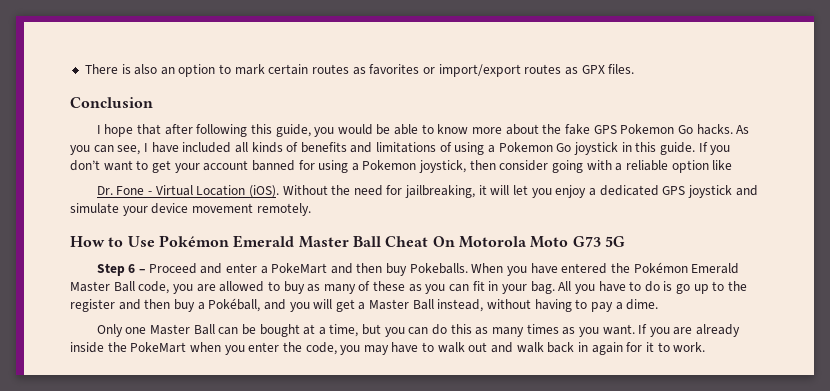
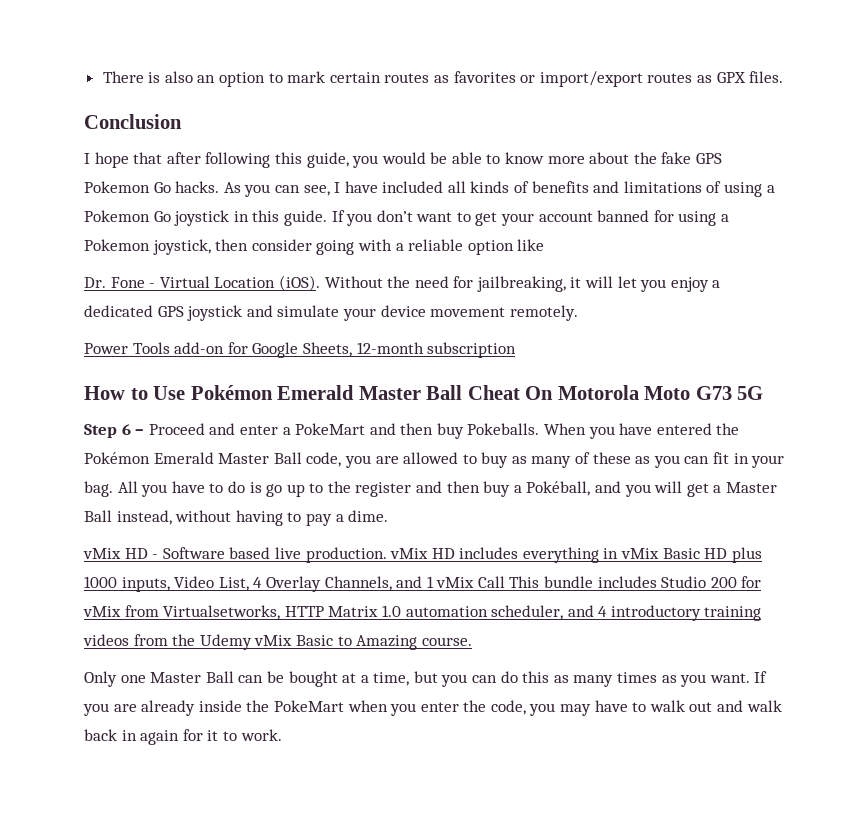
(311, 209) none -> [84,342,517,358] // Power Tools add-on for Google Sheets, 12-month subscription
(659, 304) none -> [83,547,762,563] [84,576,762,592] [83,605,762,621] [83,634,472,650] // vMix HD - Software based live production. vMix HD includes everything in vMix Basic HD plus 1000 inputs, Video List, 4 Overlay Channels, and 1 vMix Call This bundle includes Studio 200 for vMix from Virtualsetworks, HTTP Matrix 1.0 automation scheduler, and 4 introductory training videos from the Udemy vMix Basic to Amazing course.

